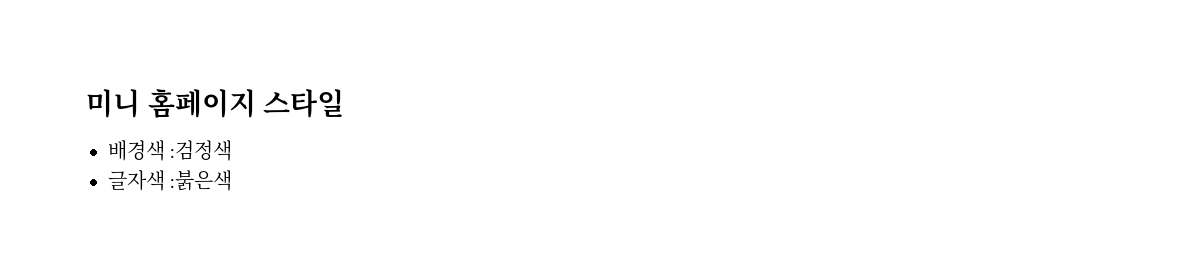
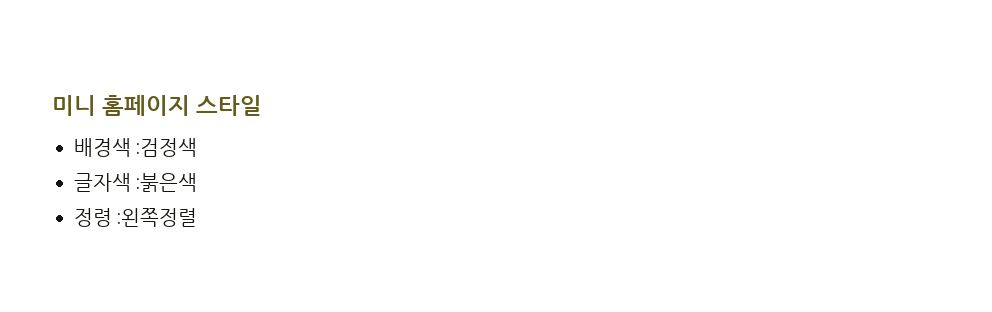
(233, 180) none -> [74,208,198,227] // 정령 :왼쪽정렬

